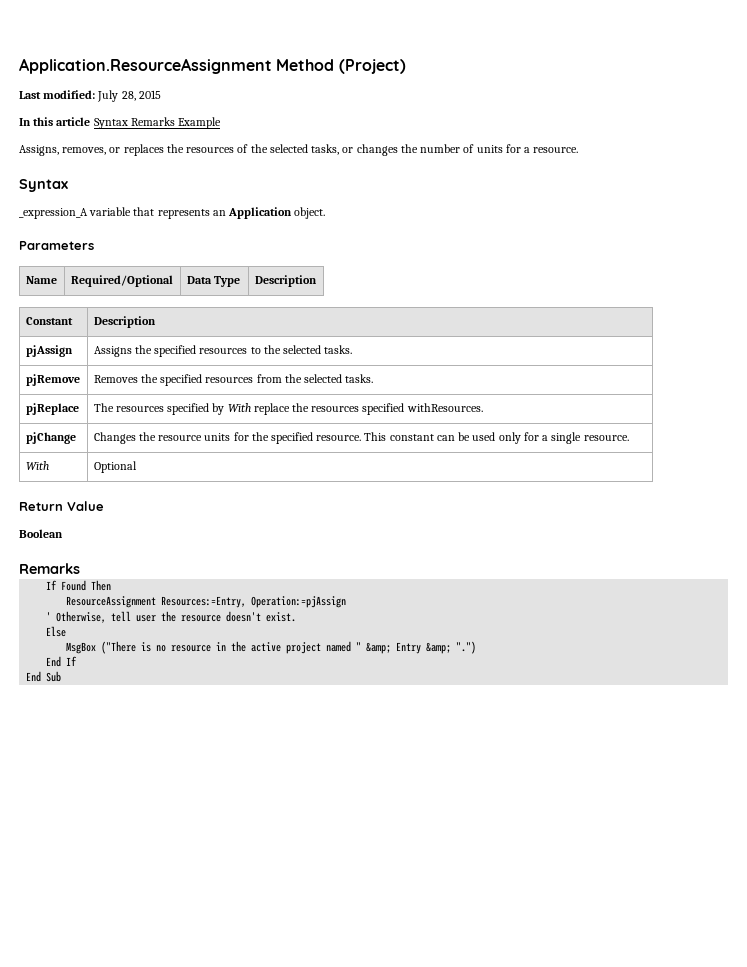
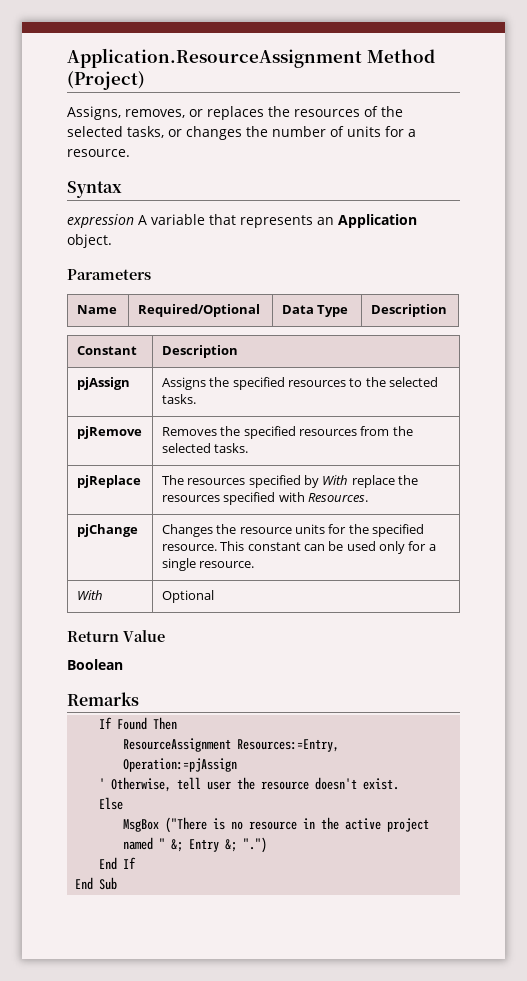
[19,90,161,102] [19,117,222,129] // Last modified: July 28, 2015 // In this article Syntax Remarks Example -> (145, 80) none
[19,208,88,219] _expression_A -> [67,214,147,228] expression A
[406,403,483,412] withResources. -> [278,492,368,502] with Resources.
[366,642,452,654] &amp; Entry &amp; -> [171,839,238,852] &; Entry &;

